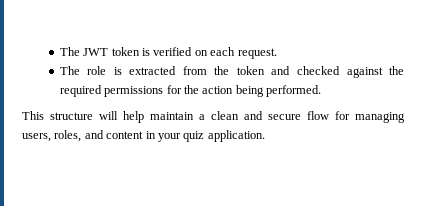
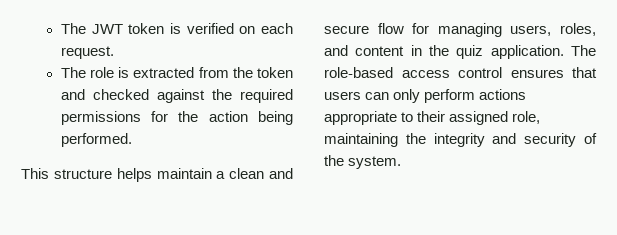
[99,111,144,123] will help -> [116,168,152,182] helps
[157,133,181,142] your -> [429,45,449,56] the
(265, 136) none -> [571,45,596,56] [324,67,597,78] [324,89,527,103] [324,111,541,125] [324,133,597,147] [324,155,402,169] The role-based access control ensures that users can only perform actions appropriate to their assigned role, maintaining the integrity and security of the system.

